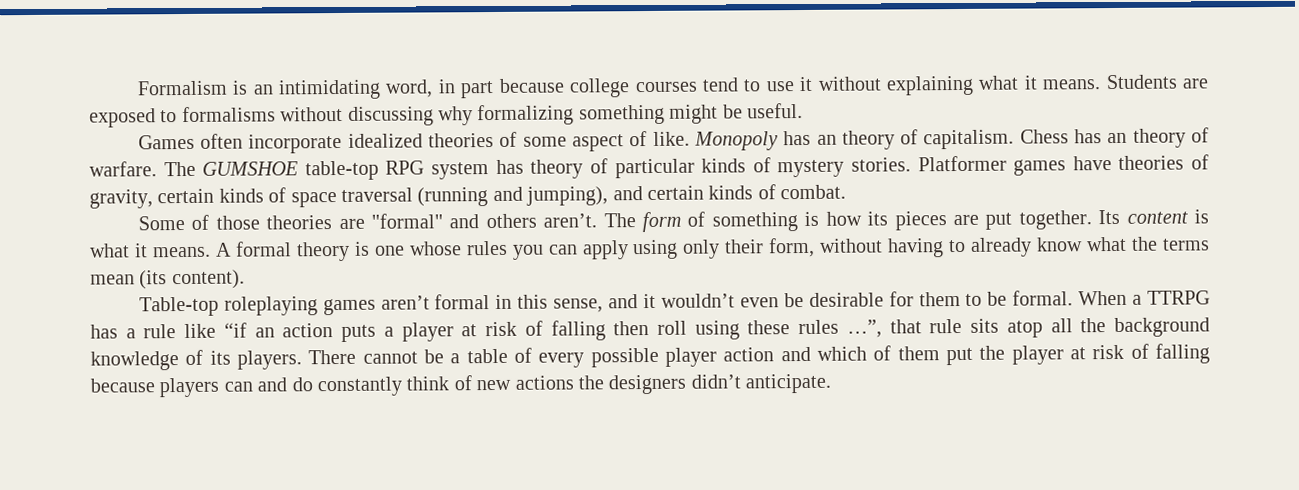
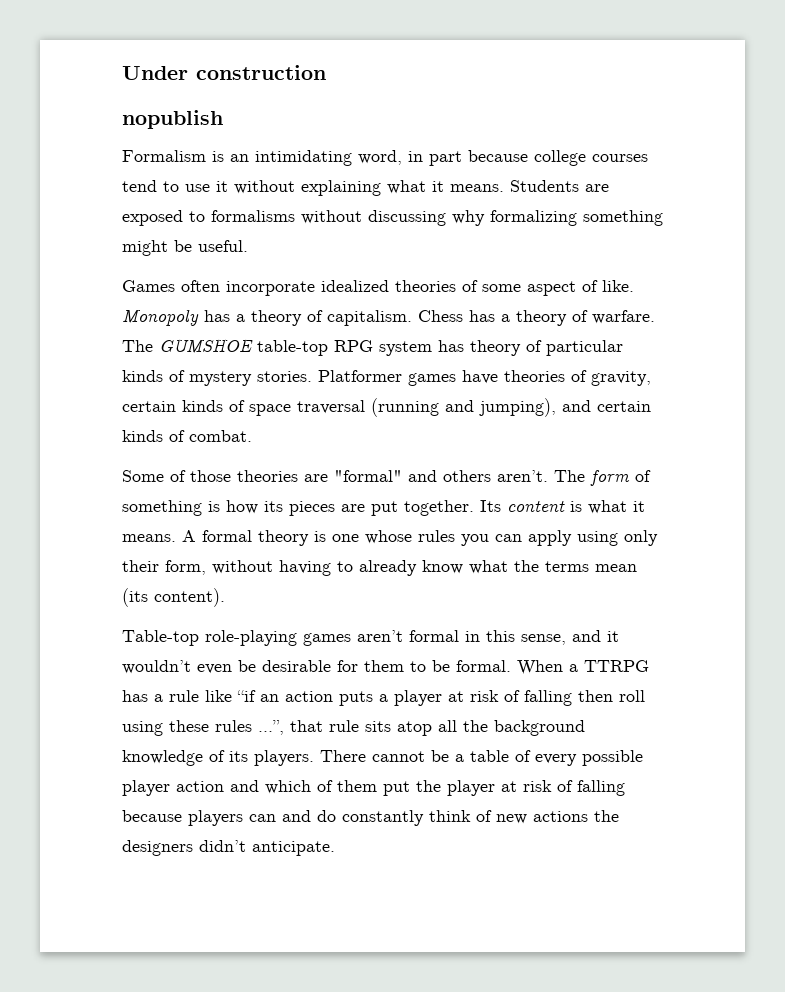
(136, 88) none -> [122,65,326,80] [122,110,223,129] Under construction // nopublish //
[816,134,837,145] an -> [236,314,245,322] a
[1107,132,1128,144] an -> [501,314,510,322] a
[223,296,318,316] roleplaying -> [205,630,297,646] role-playing

